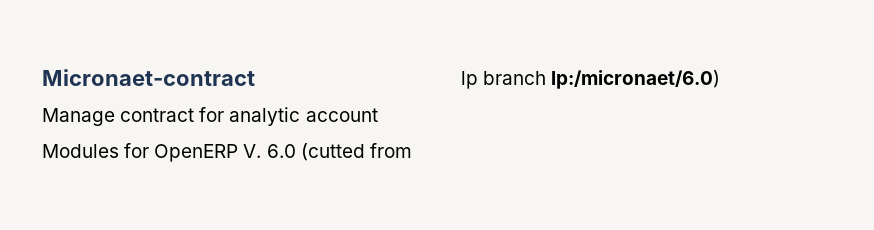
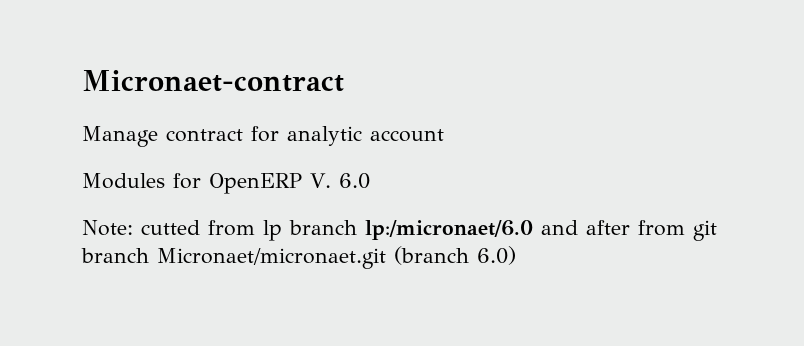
[300,143,365,161] (cutted -> [82,220,200,236] // Note: cutted
[551,70,721,89] lp:/micronaet/6.0) -> [365,220,717,241] [81,246,516,269] lp:/micronaet/6.0 and after from git branch Micronaet/micronaet.git (branch 6.0)

